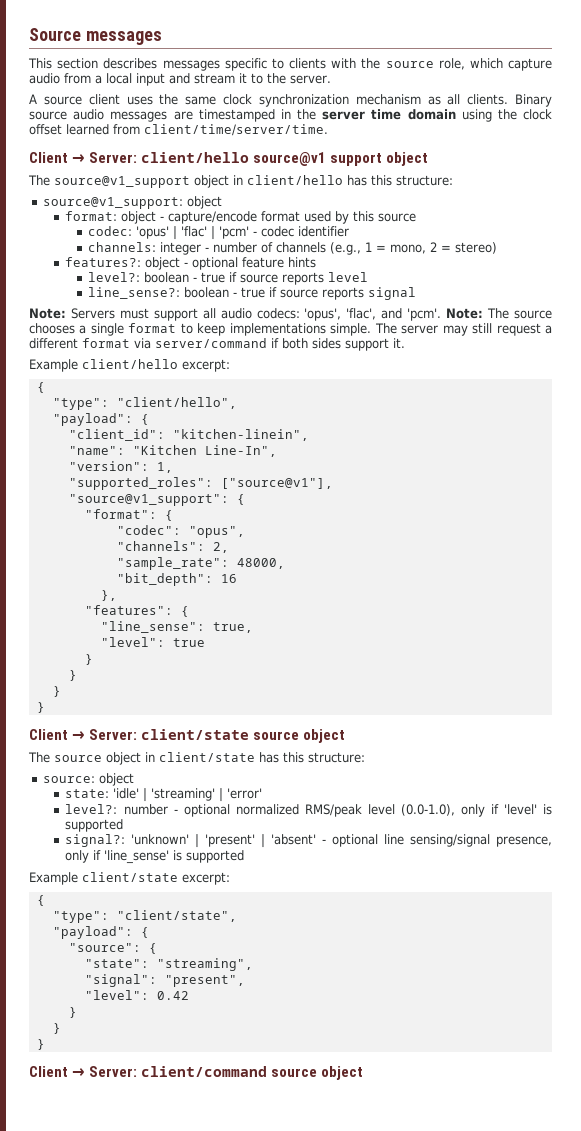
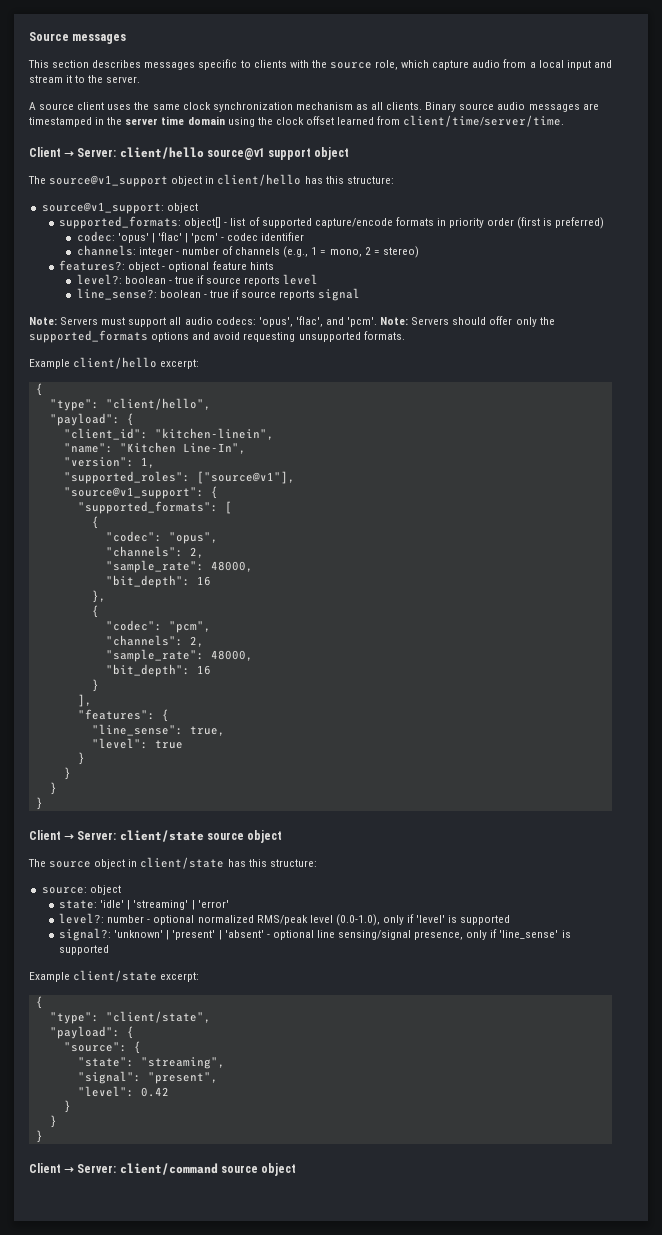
[65,211,417,224] format: object - capture/encode format used by this source -> [59,216,605,229] supported_formats: object[] - list of supported capture/encode formats in priority order (first is preferred)
[487,308,552,319] [29,323,552,336] [29,338,405,351] The source chooses a single format to keep implementations simple. The server may still request a different format via server/command if both sides support it. -> [411,316,555,327] [29,330,405,343] Servers should offer only the supported_formats options and avoid requesting unsupported formats.
[84,509,157,519] "format": -> [77,501,232,514] "supported_formats": [ //
(117, 595) none -> [91,605,99,618] [105,620,211,633] [105,635,204,647] [105,649,253,662] [105,664,211,677] [91,679,99,692] [77,694,92,707] // { // "codec": "pcm", // "channels": 2, // "sample_rate": 48000, // "bit_depth": 16 // } // ],

